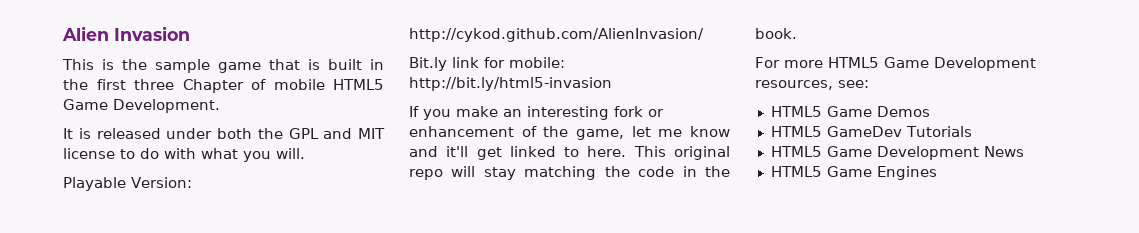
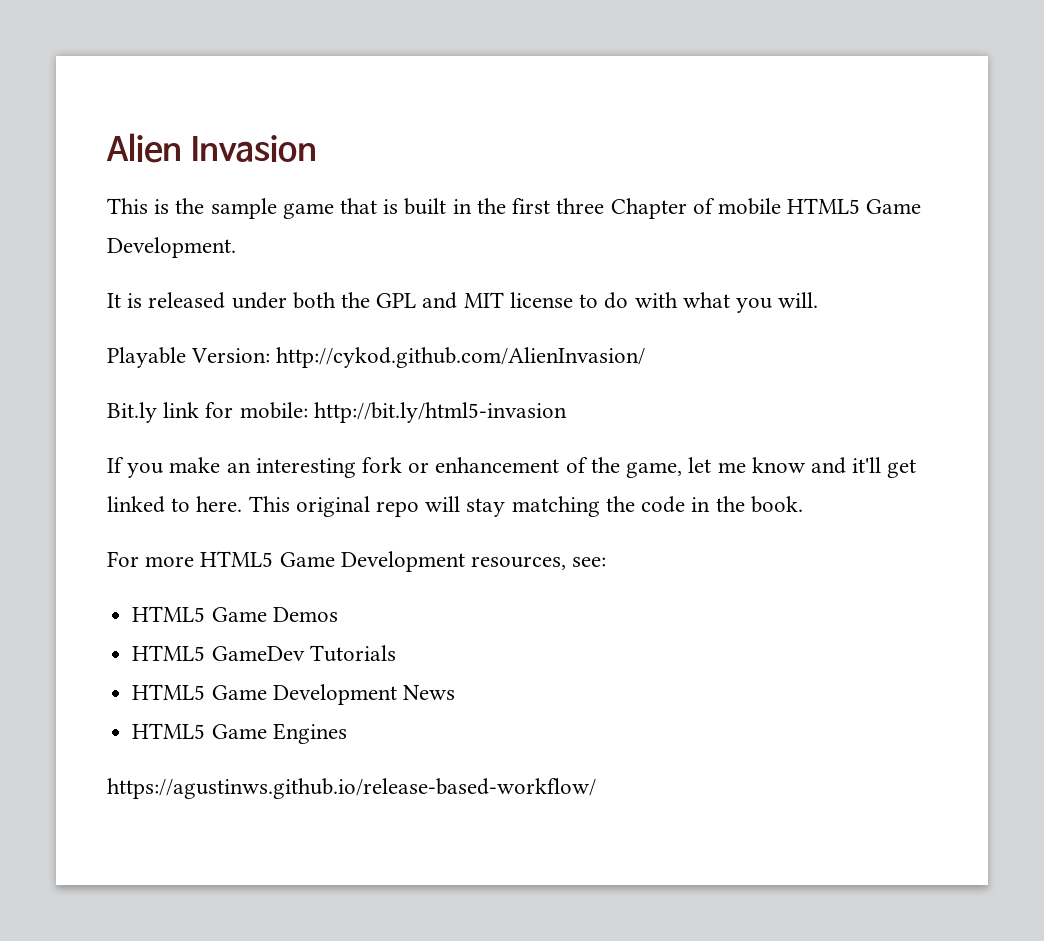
(937, 173) none -> [107,778,596,799] // https://agustinws.github.io/release-based-workflow/

